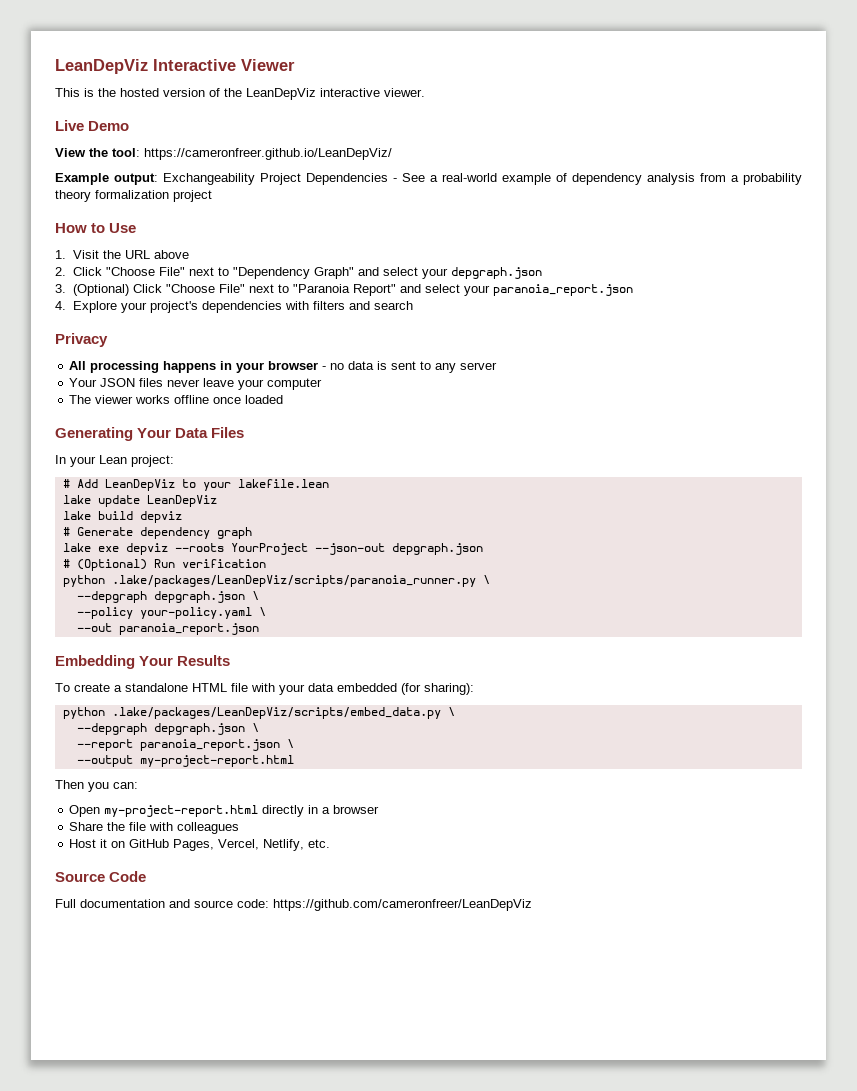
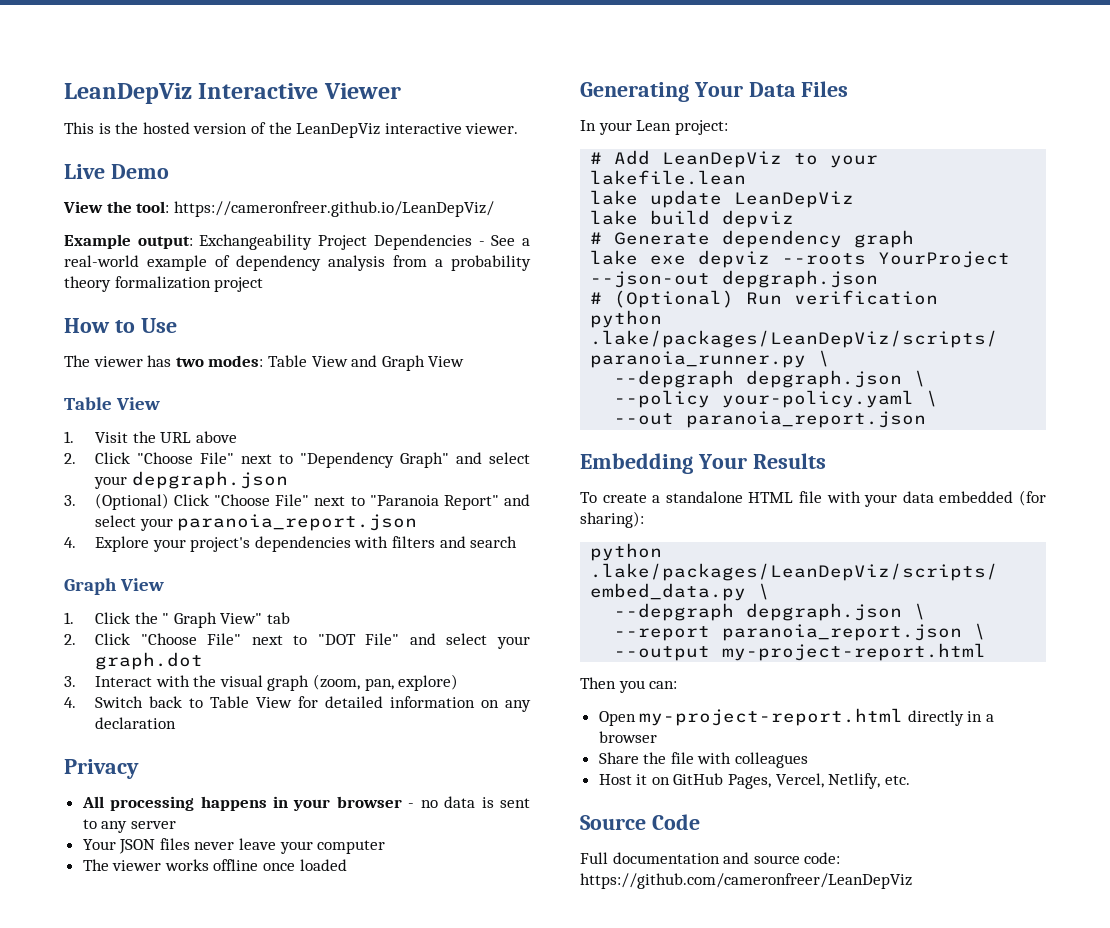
(137, 228) none -> [64,355,465,371] [64,397,161,410] // The viewer has two modes: Table View and Graph View // Table View
(413, 305) none -> [64,578,165,595] [64,612,290,628] [64,633,530,649] [94,652,203,670] [64,674,459,691] [64,696,531,712] [94,717,176,729] // Graph View // 1. Click the " Graph View" tab // 2. Click "Choose File" next to "DOT File" and select your graph.dot // 3. Interact with the visual graph (zoom, pan, explore) // 4. Switch back to Table View for detailed information on any declaration

